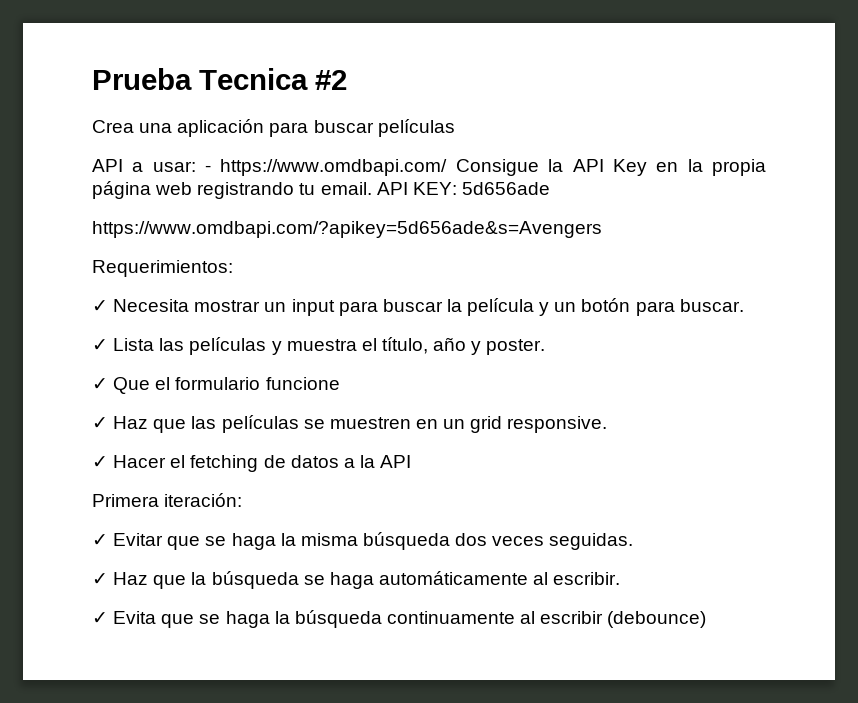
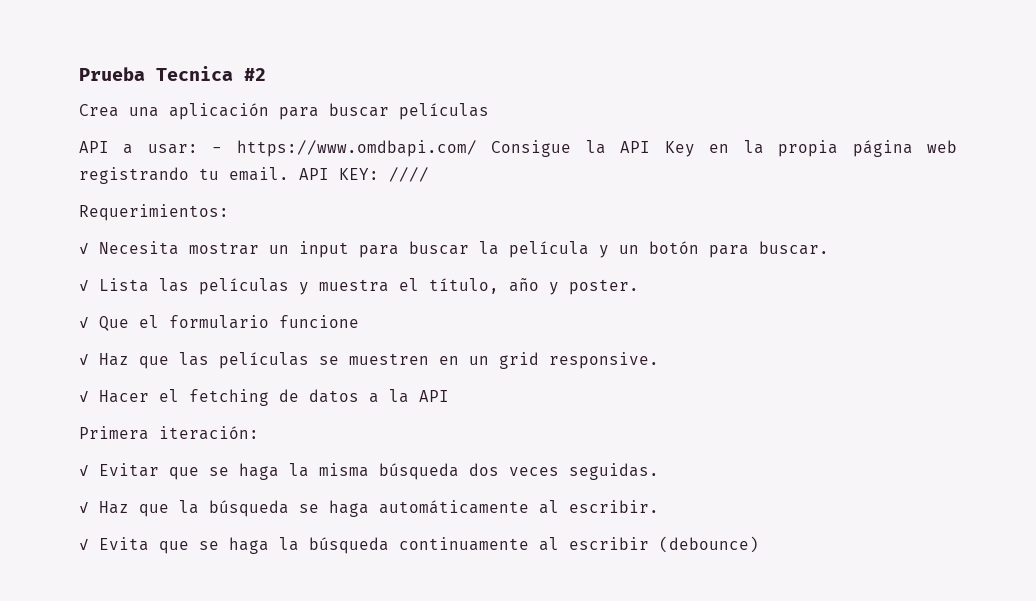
[461,182,550,195] [92,221,602,238] 5d656ade // https://www.omdbapi.com/?apikey=5d656ade&s=Avengers -> [389,167,429,182] ////

